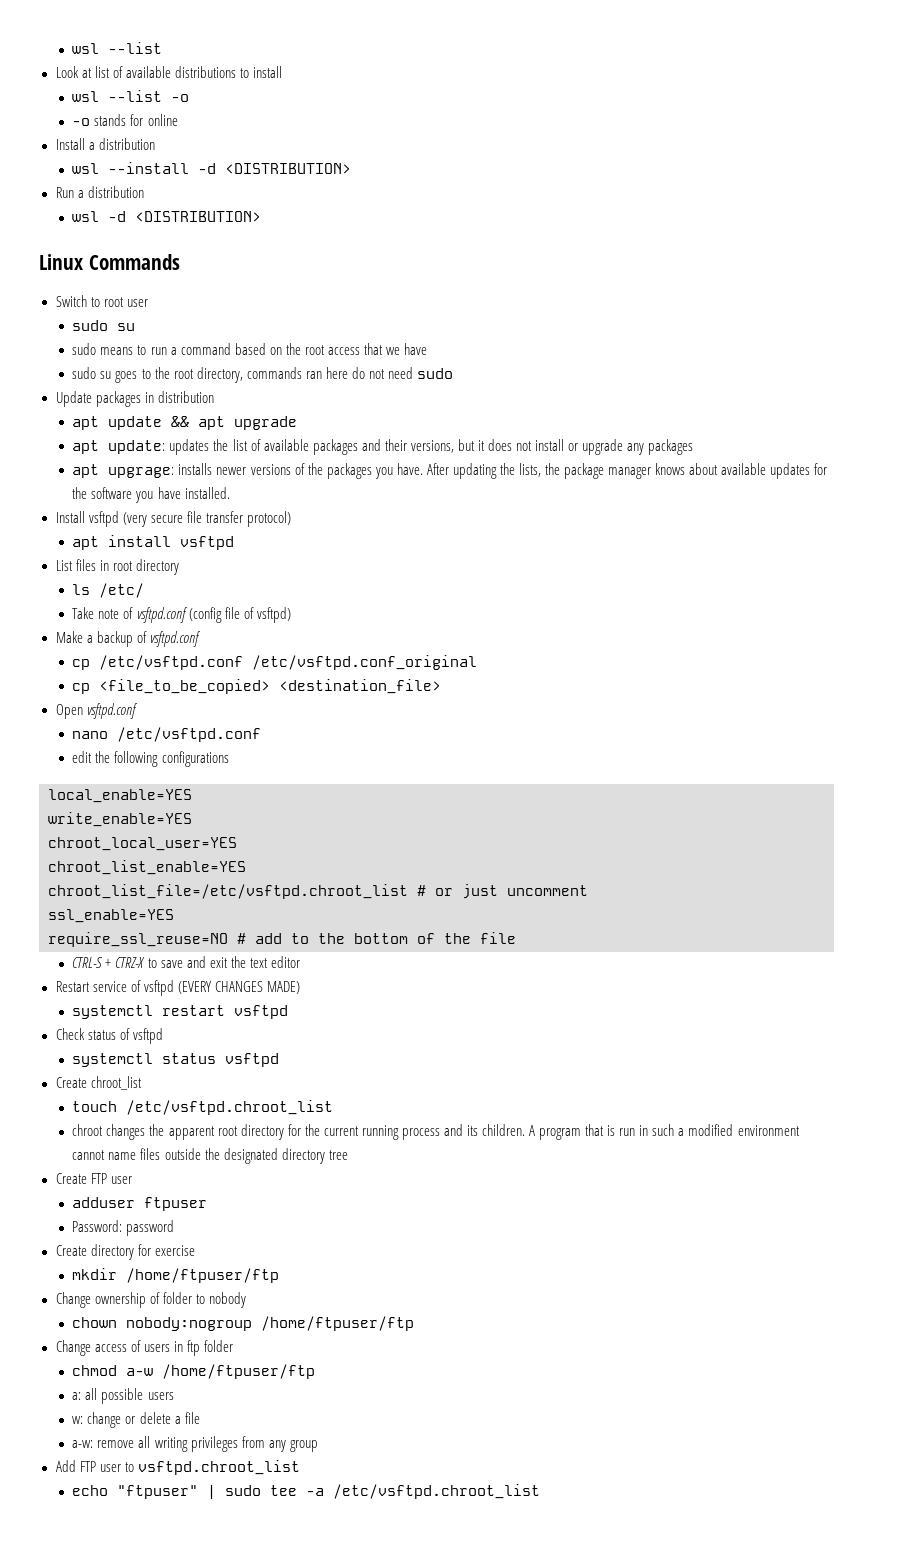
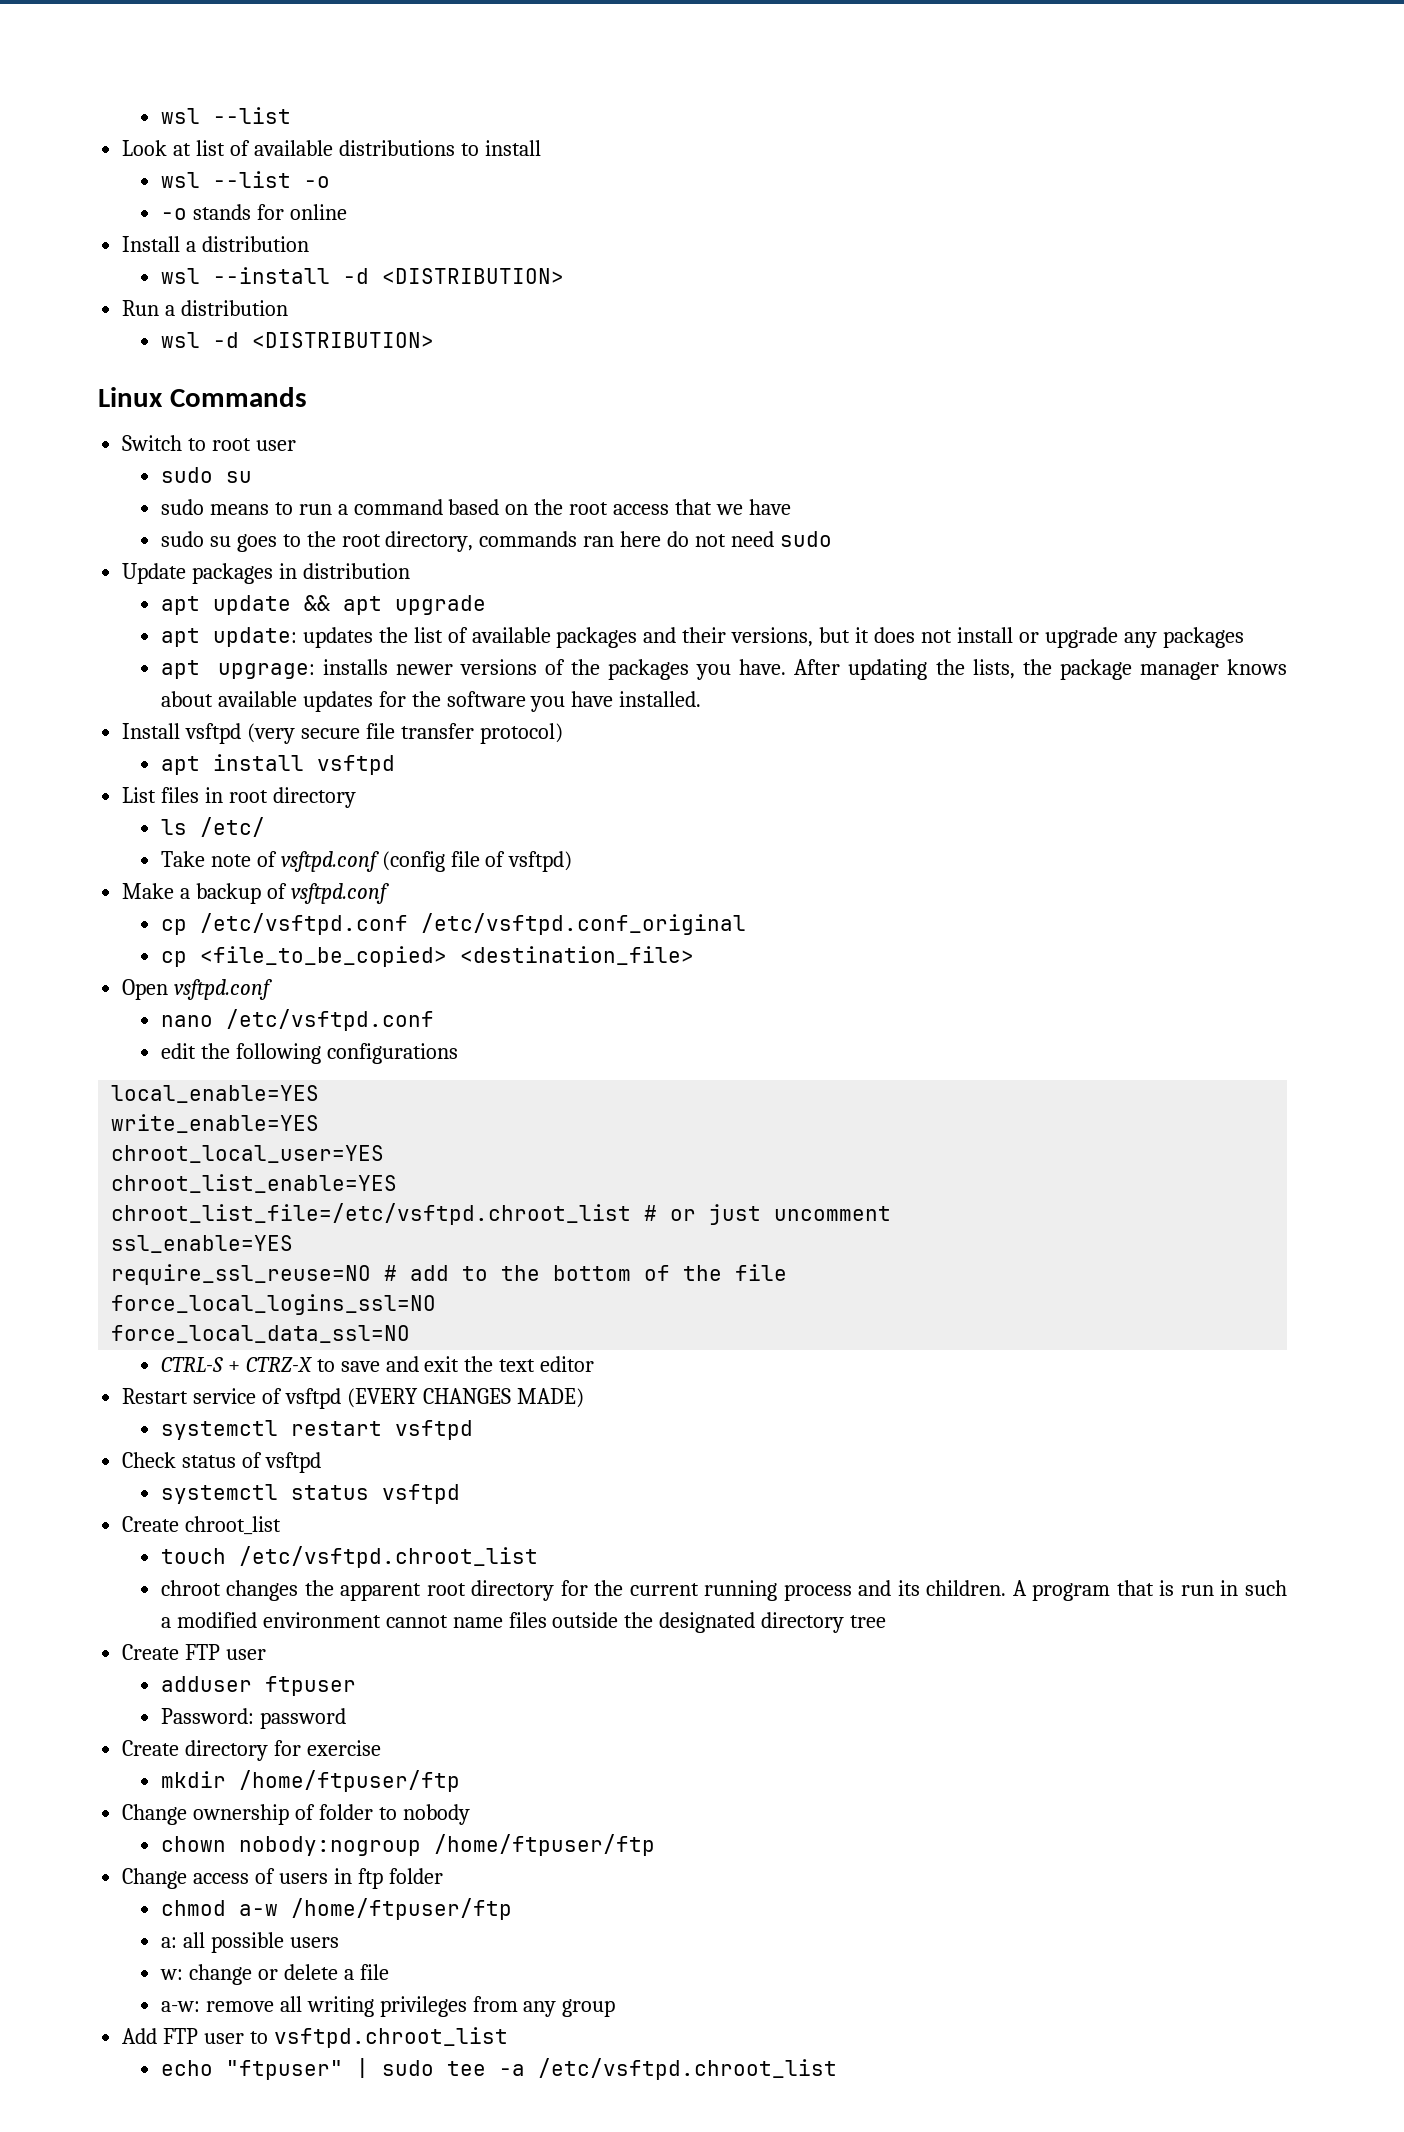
(516, 938) none -> [111,1294,437,1315] [111,1325,411,1343] // force_local_logins_ssl=NO // force_local_data_ssl=NO

